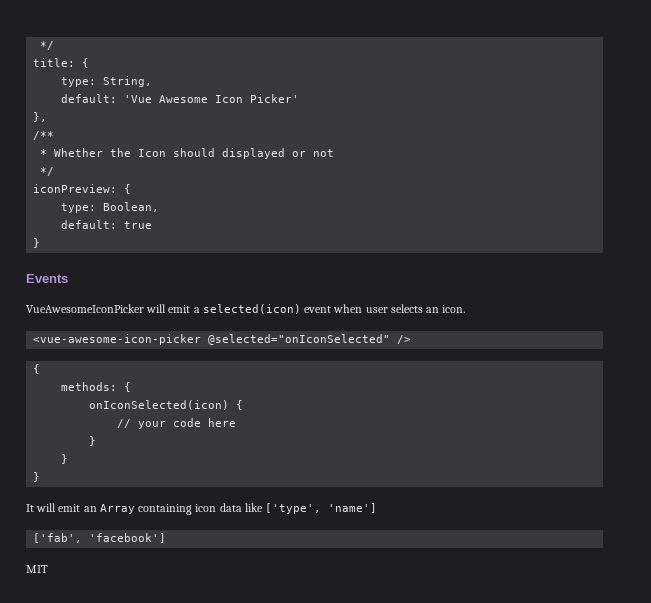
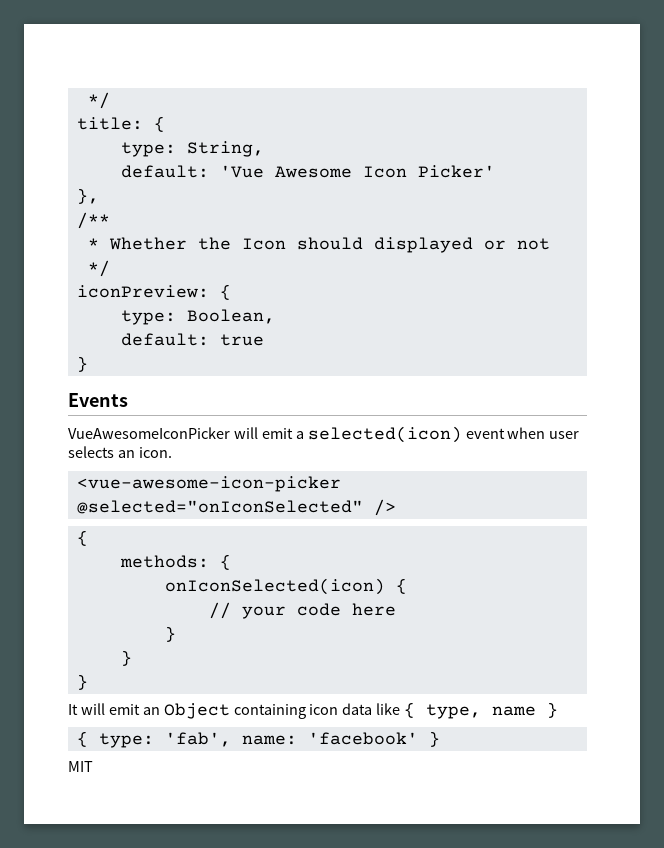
[99,504,135,514] Array -> [163,703,230,719] Object
[265,503,378,514] [33,533,167,543] ['type', 'name'] // ['fab', 'facebook'] -> [404,702,559,719] [76,731,440,748] { type, name } // { type: 'fab', name: 'facebook' }

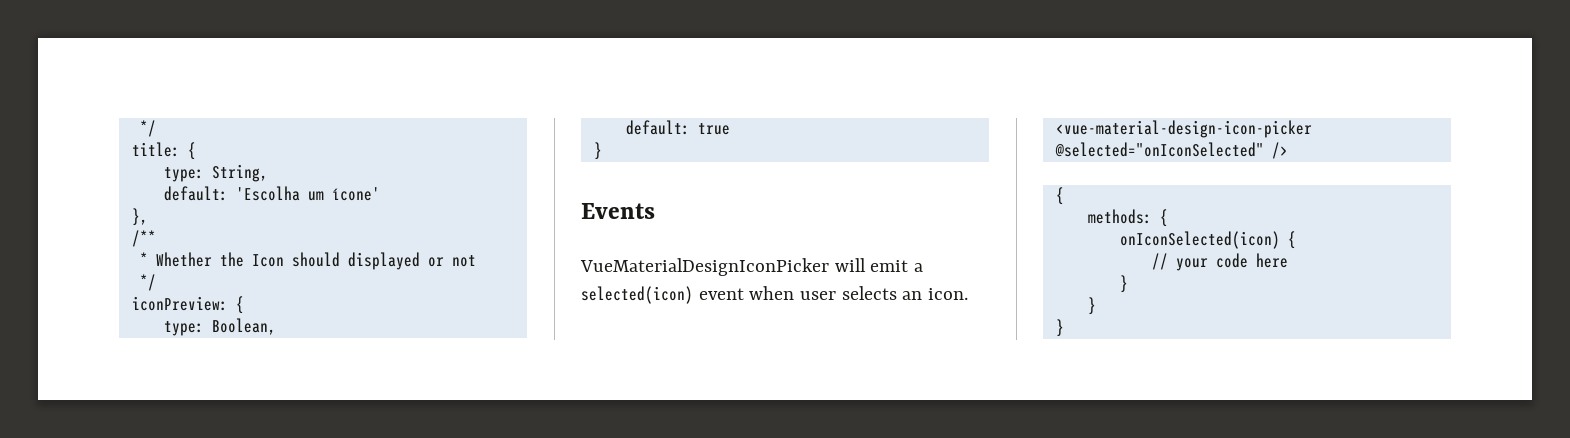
[219,165,495,178] 'Vue Awesome Icon Picker' -> [235,186,380,201] 'Escolha um ícone'
[68,427,230,439] VueAwesomeIconPicker -> [580,258,829,276] VueMaterialDesignIconPicker
[76,476,341,492] <vue-awesome-icon-picker -> [1055,120,1312,138] <vue-material-design-icon-picker
[68,702,559,719] [76,731,440,748] [68,761,93,772] // It will emit an Object containing icon data like { type, name } // { type: 'fab', name: 'facebook' } // MIT -> (1064, 328) none

